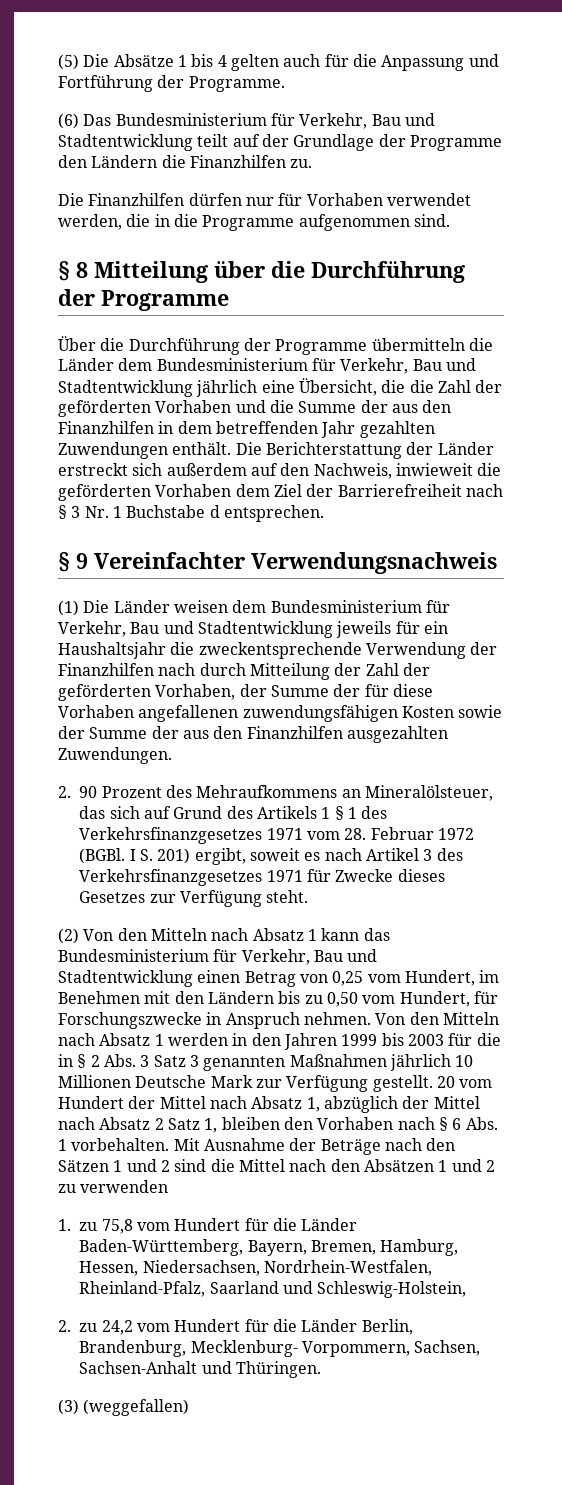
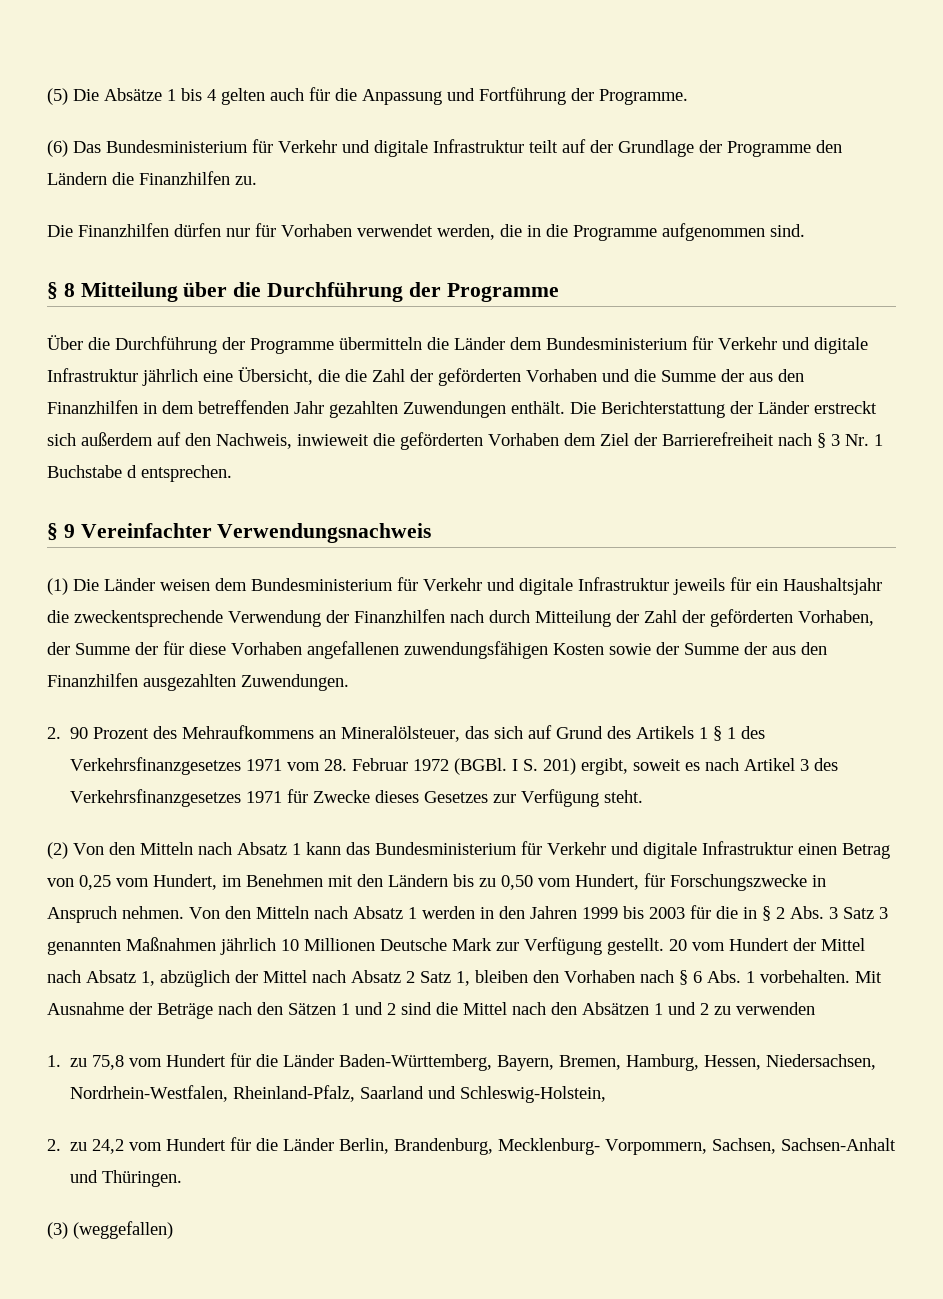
[299,113,435,129] [58,134,193,151] Verkehr, Bau und Stadtentwicklung -> [278,139,524,157] Verkehr und digitale Infrastruktur
[340,358,476,374] [58,380,193,397] Verkehr, Bau und Stadtentwicklung -> [718,337,868,354] [47,368,138,382] Verkehr und digitale Infrastruktur
[58,621,333,638] Verkehr, Bau und Stadtentwicklung -> [423,577,669,595] Verkehr und digitale Infrastruktur
[241,949,378,965] [58,970,193,987] Verkehr, Bau und Stadtentwicklung -> [547,841,793,859] Verkehr und digitale Infrastruktur

